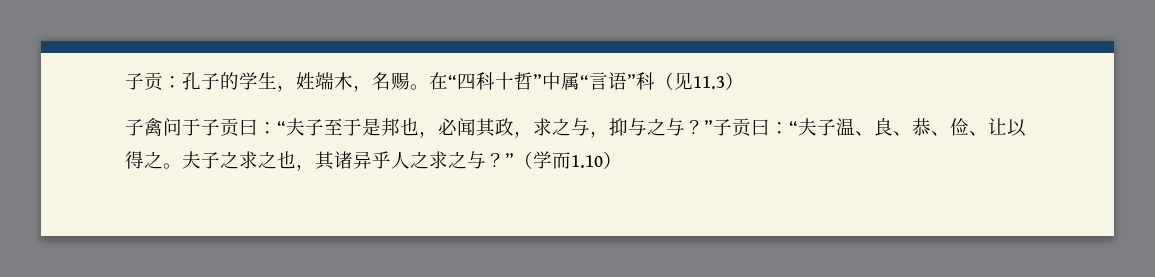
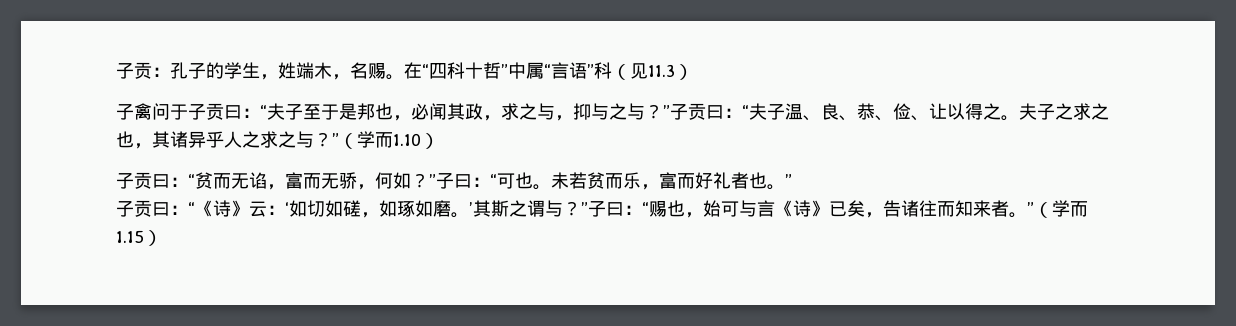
(622, 160) none -> [116,172,792,190] [116,200,1088,218] [116,230,162,246] // 子贡曰：“贫而无谄，富而无骄，何如？”子曰：“可也。未若贫而乐，富而好礼者也。” // 子贡曰：“《诗》云：‘如切如磋，如琢如磨。’其斯之谓与？”子曰：“赐也，始可与言《诗》已矣，告诸往而知来者。”（学而1.15）

